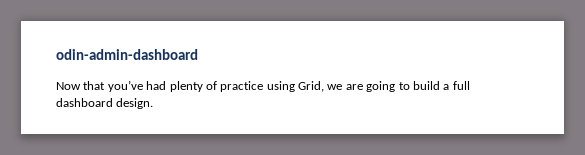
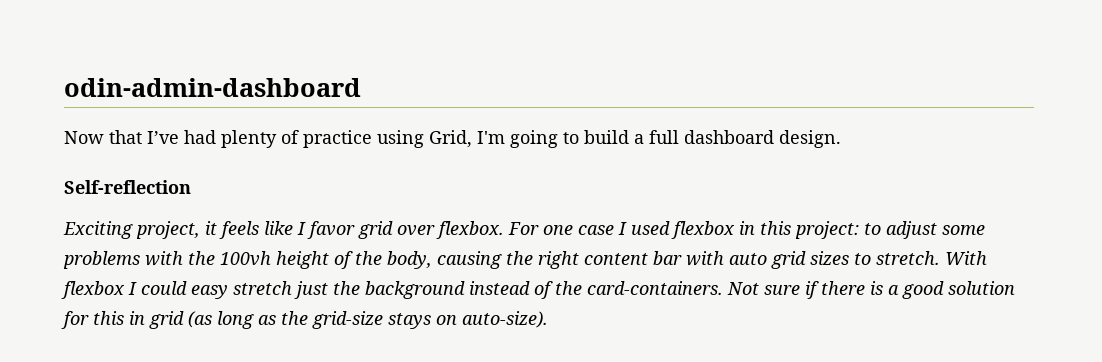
[107,80,143,92] you’ve -> [147,131,179,144] I’ve
[327,84,363,90] we are -> [477,131,505,144] I'm
(154, 103) none -> [64,180,191,194] [63,221,985,239] [63,251,987,269] [61,281,1015,299] [61,311,548,329] // Self-reflection // Exciting project, it feels like I favor grid over flexbox. For one case I used flexbox in this project: to adjust some problems with the 100vh height of the body, causing the right content bar with auto grid sizes to stretch. With flexbox I could easy stretch just the background instead of the card-containers. Not sure if there is a good solution for this in grid (as long as the grid-size stays on auto-size).

